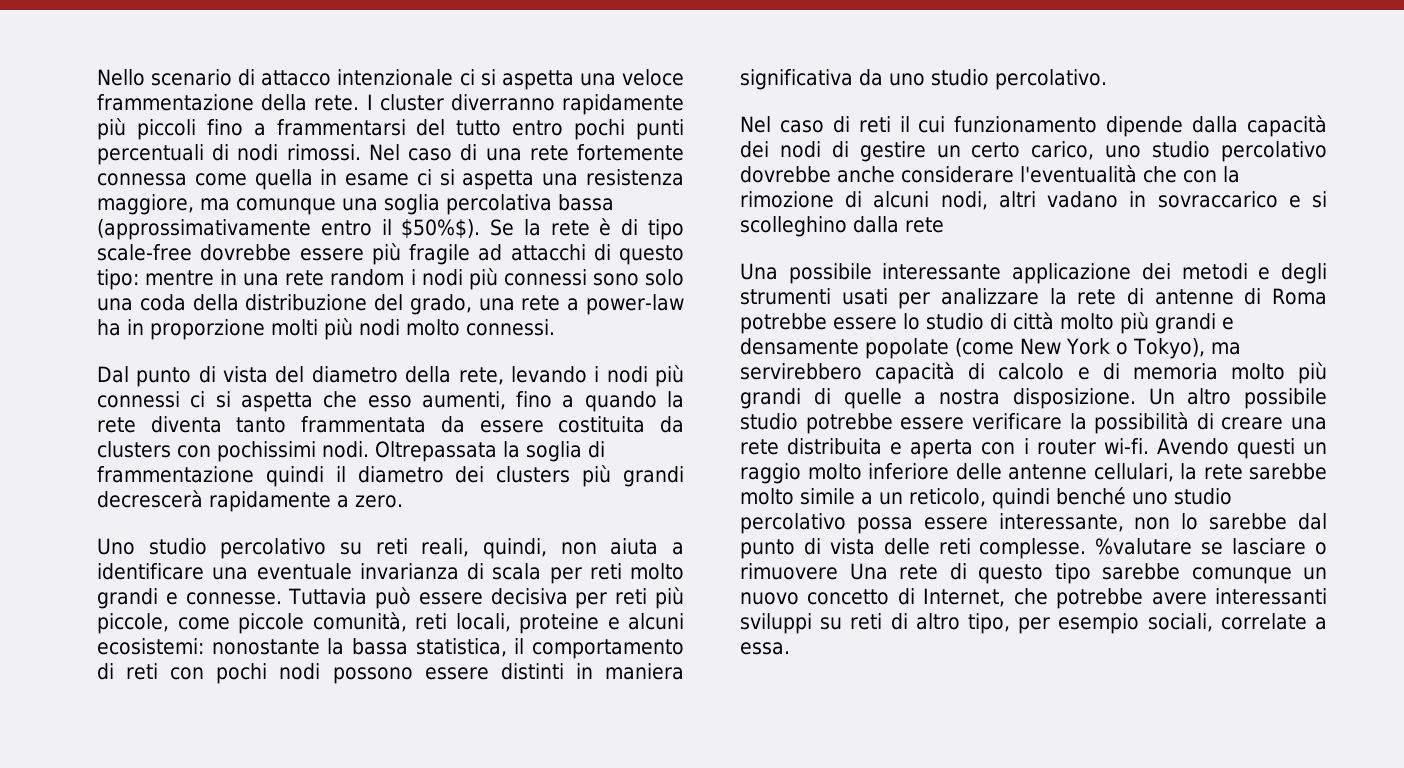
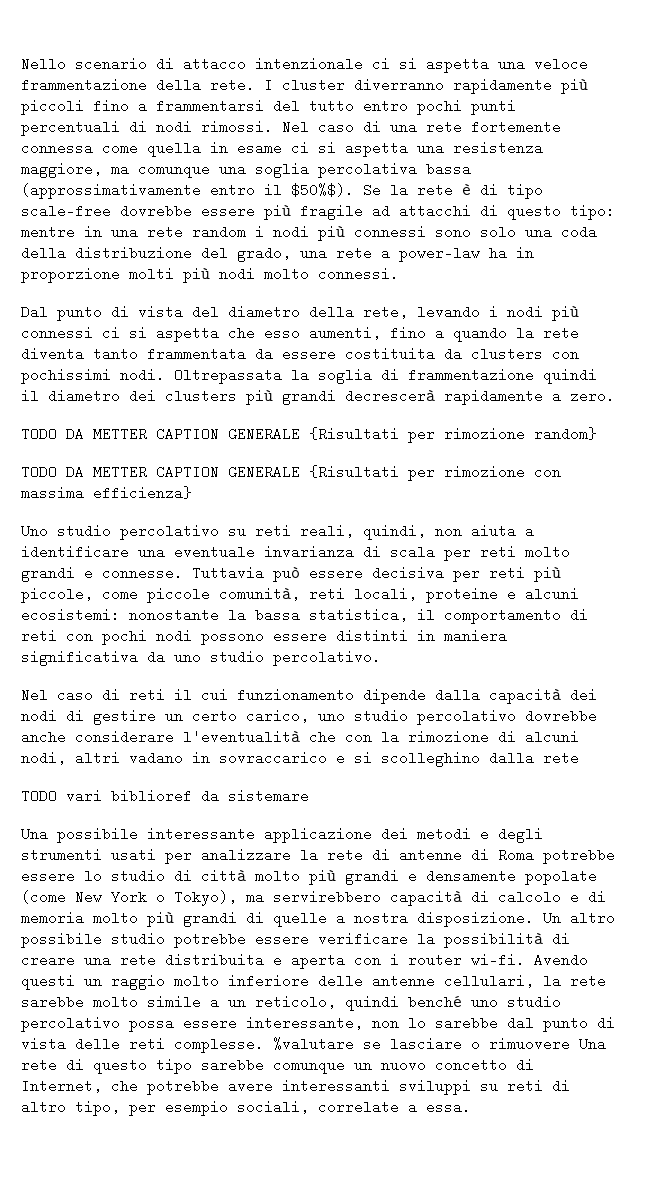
(403, 501) none -> [21,427,597,443] [21,465,561,481] [21,486,192,500] // TODO DA METTER CAPTION GENERALE {Risultati per rimozione random} // TODO DA METTER CAPTION GENERALE {Risultati per rimozione con massima efficienza}
(944, 225) none -> [21,789,309,803] // TODO vari biblioref da sistemare

